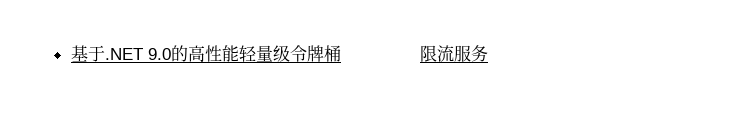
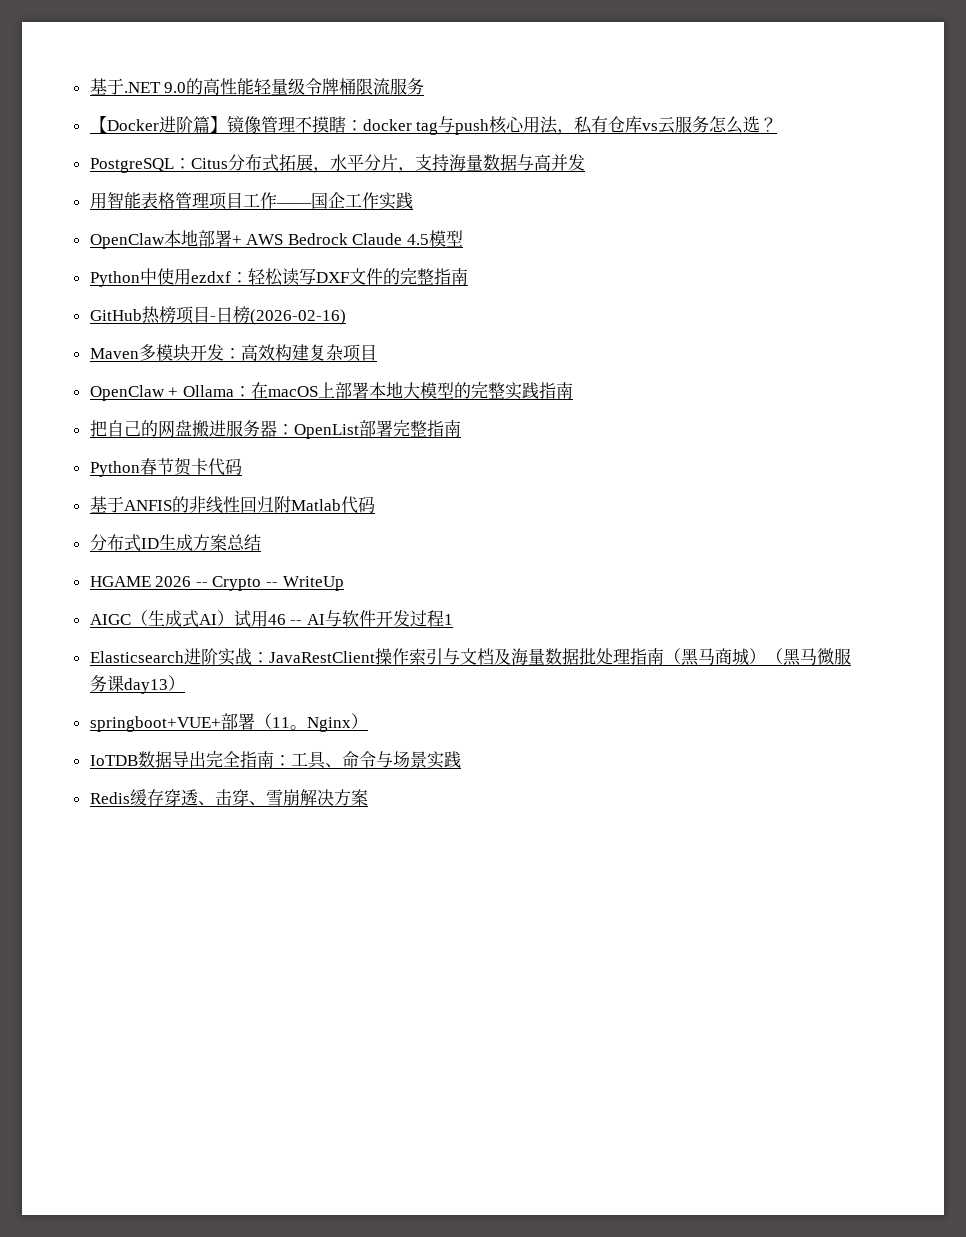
(488, 53) none -> [89,115,778,135] [89,154,585,173] [89,192,413,210] [89,230,464,249] [89,268,468,287] [89,306,346,325] [89,344,377,362] [89,382,573,401] [89,420,461,439] [89,457,242,477] [89,496,375,514] [89,534,261,552] [89,576,344,591] [89,610,453,628] [89,648,851,666] [89,675,185,694] [89,713,368,732] [89,751,461,769] [89,789,368,806] // 【Docker进阶篇】镜像管理不摸瞎：docker tag与push核心用法，私有仓库vs云服务怎么选？ // PostgreSQL：Citus分布式拓展，水平分片，支持海量数据与高并发 // 用智能表格管理项目工作——国企工作实践 // OpenClaw本地部署+ AWS Bedrock Claude 4.5模型 // Python中使用ezdxf：轻松读写DXF文件的完整指南 // GitHub热榜项目-日榜(2026-02-16) // Maven多模块开发：高效构建复杂项目 // OpenClaw + Ollama：在macOS上部署本地大模型的完整实践指南 // 把自己的网盘搬进服务器：OpenList部署完整指南 // Python春节贺卡代码 // 基于ANFIS的非线性回归附Matlab代码 // 分布式ID生成方案总结 // HGAME 2026 -- Crypto -- WriteUp // AIGC（生成式AI）试用46 -- AI与软件开发过程1 // Elasticsearch进阶实战：JavaRestClient操作索引与文档及海量数据批处理指南（黑马商城）（黑马微服务课day13） // springboot+VUE+部署（11。Nginx） // IoTDB数据导出完全指南：工具、命令与场景实践 // Redis缓存穿透、击穿、雪崩解决方案

